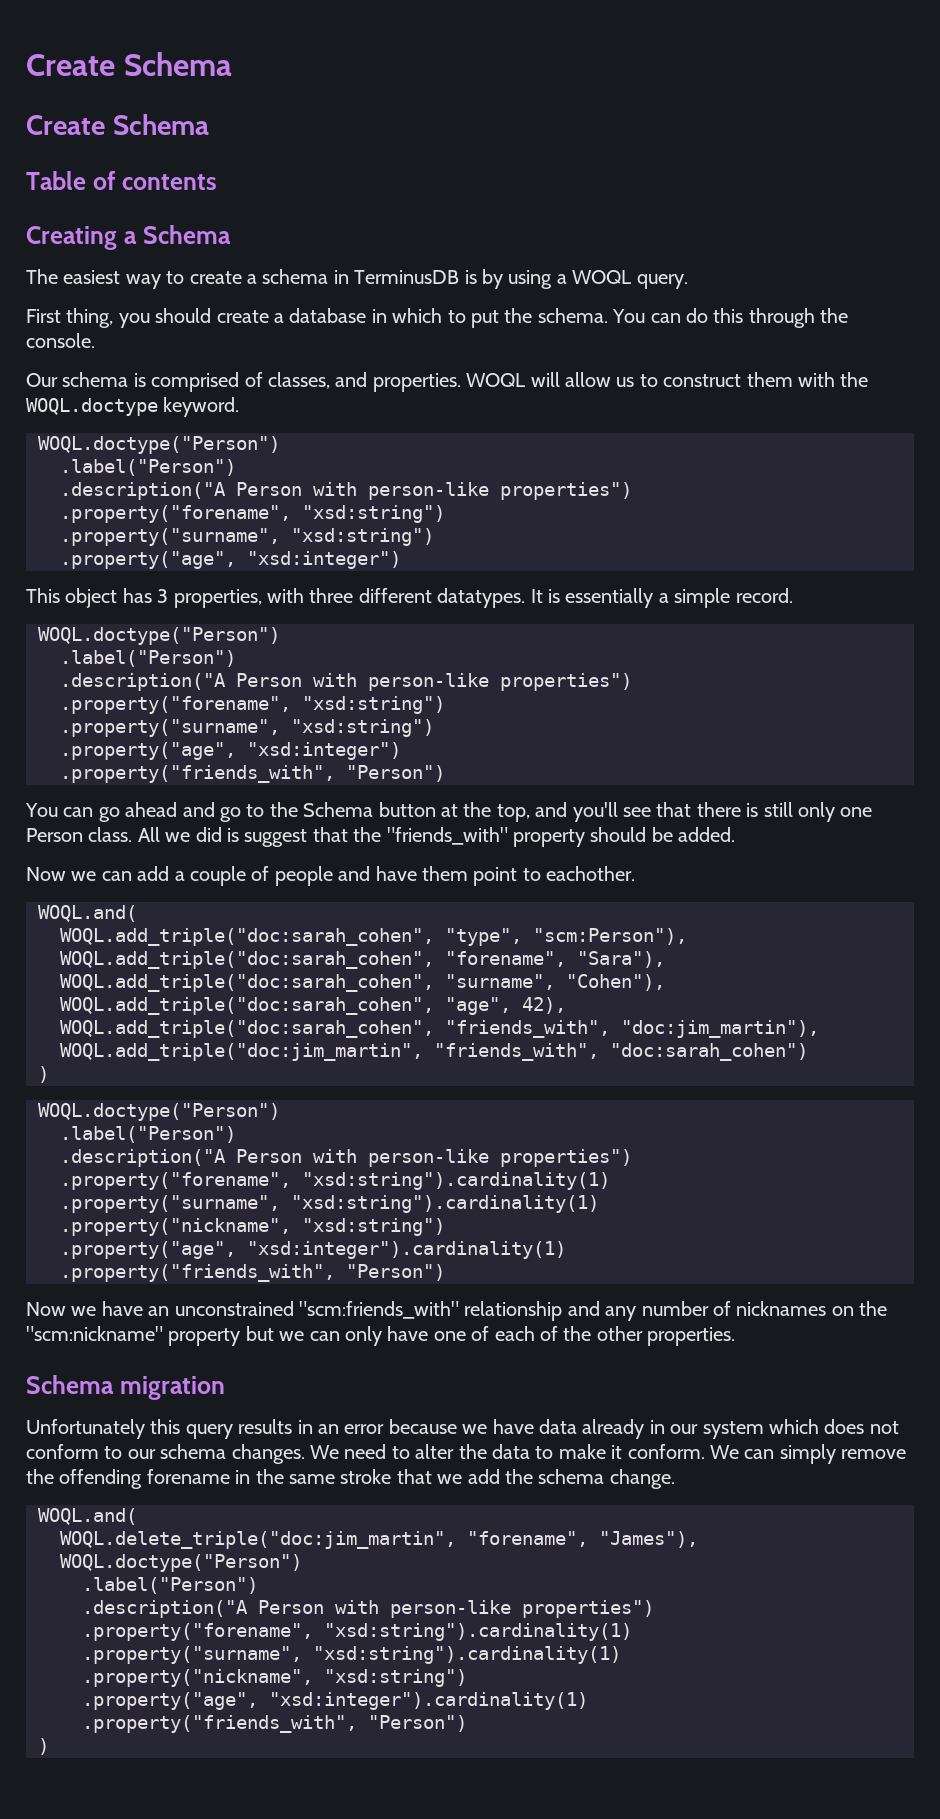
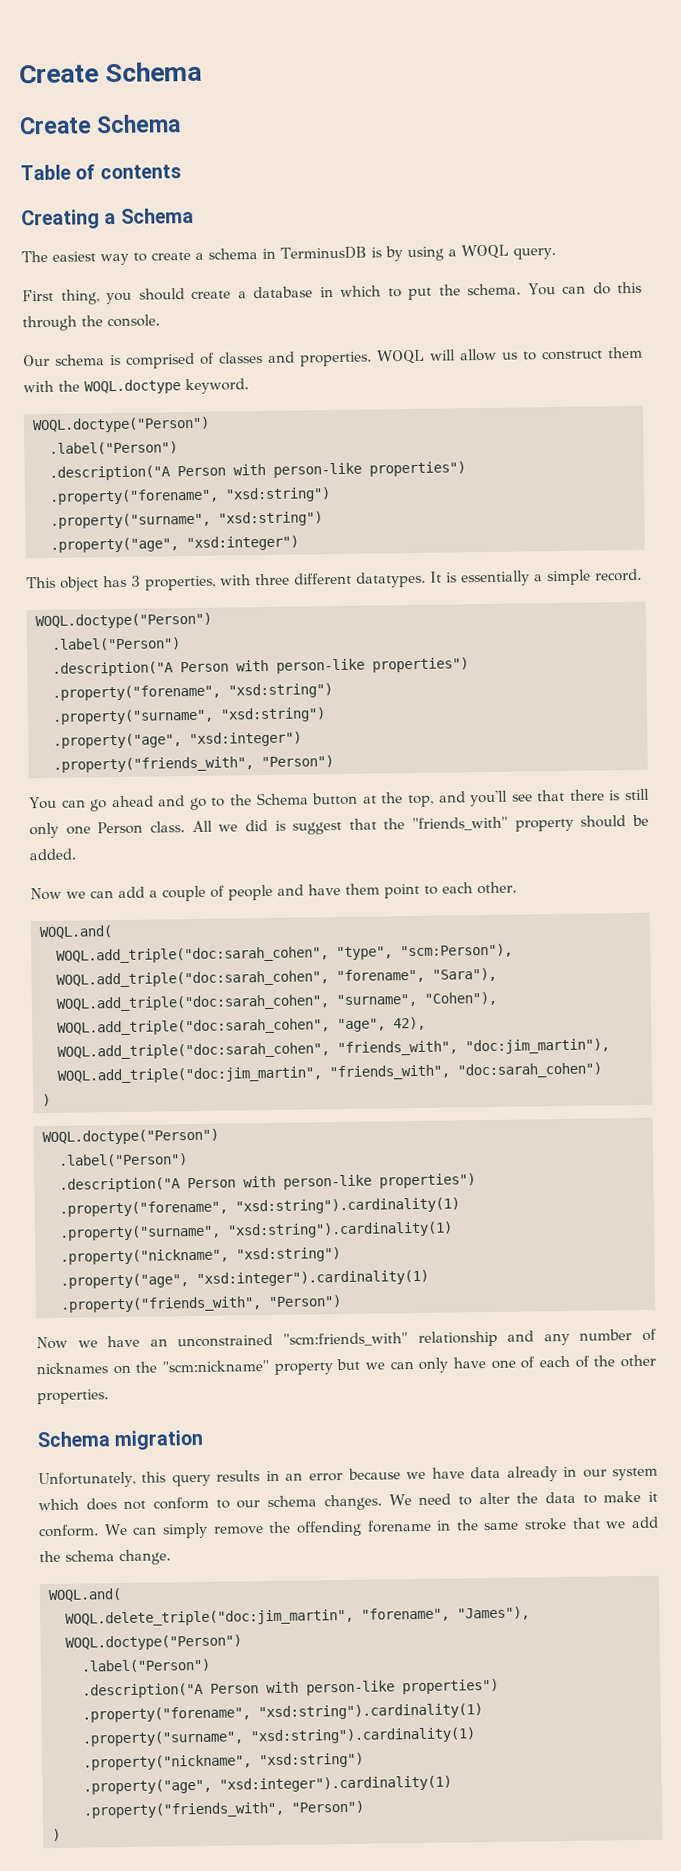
[268,372,330,389] classes, -> [219,352,263,364] classes
[546,866,636,881] eachother. -> [442,881,517,895] each other.
[26,1419,145,1439] Unfortunately -> [38,1471,136,1489] Unfortunately,

